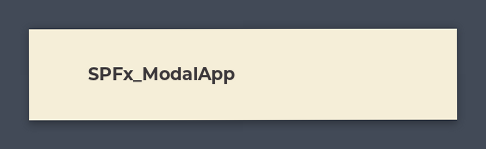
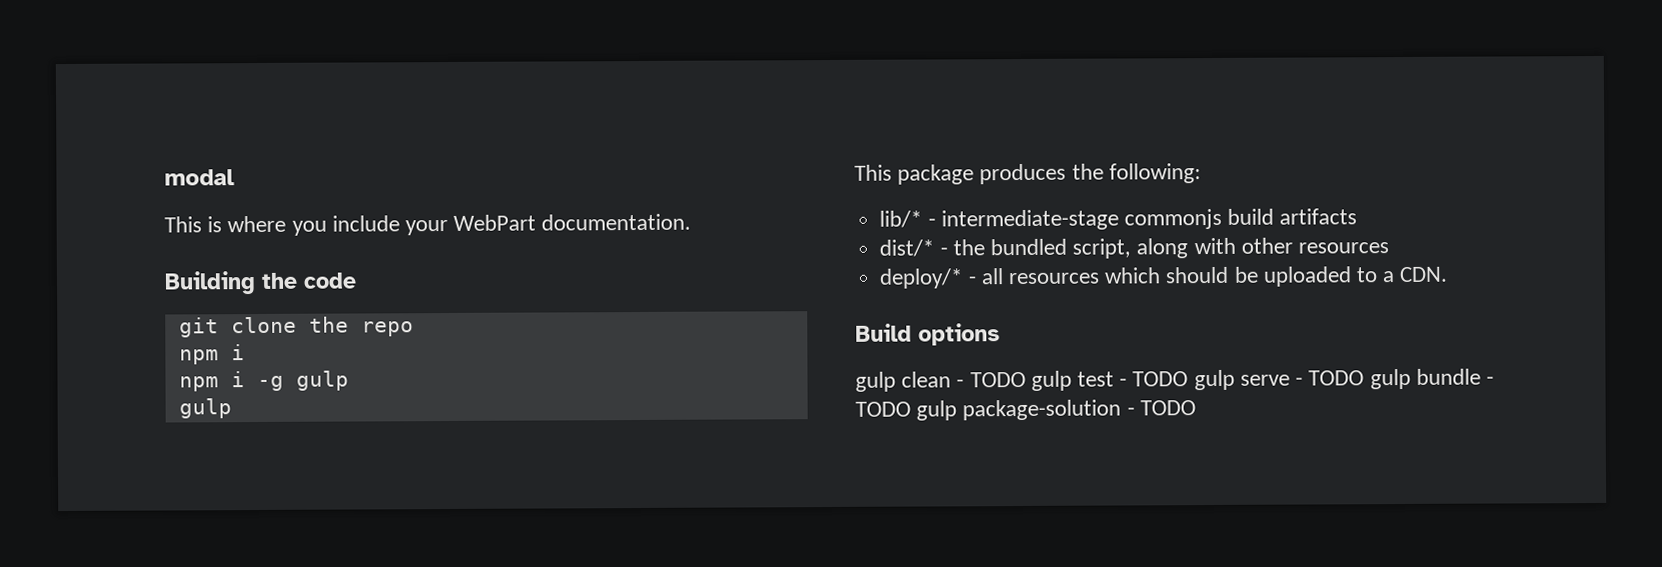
[87,67,236,85] SPFx_ModalApp -> [164,169,235,186] [164,213,692,236] [164,271,357,295] [178,316,414,338] [178,344,245,365] [178,370,349,392] [178,398,232,419] [854,163,1201,185] [879,208,1358,231] [879,237,1389,259] [879,266,1448,289] [855,323,1000,346] [855,368,1494,392] [855,399,1196,421] modal // This is where you include your WebPart documentation. // Building the code // git clone the repo // npm i // npm i -g gulp // gulp // This package produces the following: // lib/* - intermediate-stage commonjs build artifacts // dist/* - the bundled script, along with other resources // deploy/* - all resources which should be uploaded to a CDN. // Build options // gulp clean - TODO gulp test - TODO gulp serve - TODO gulp bundle - TODO gulp package-solution - TODO

